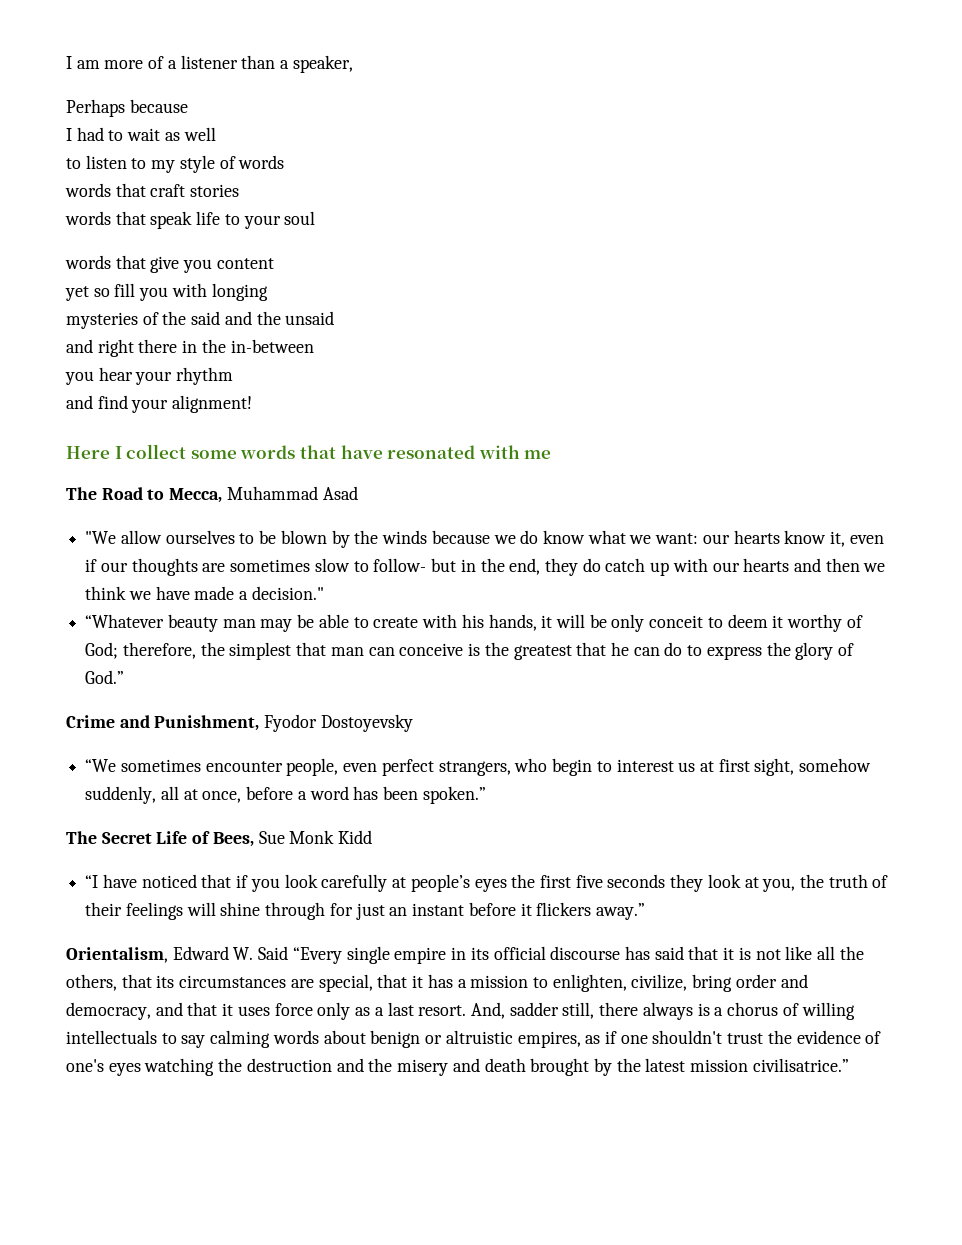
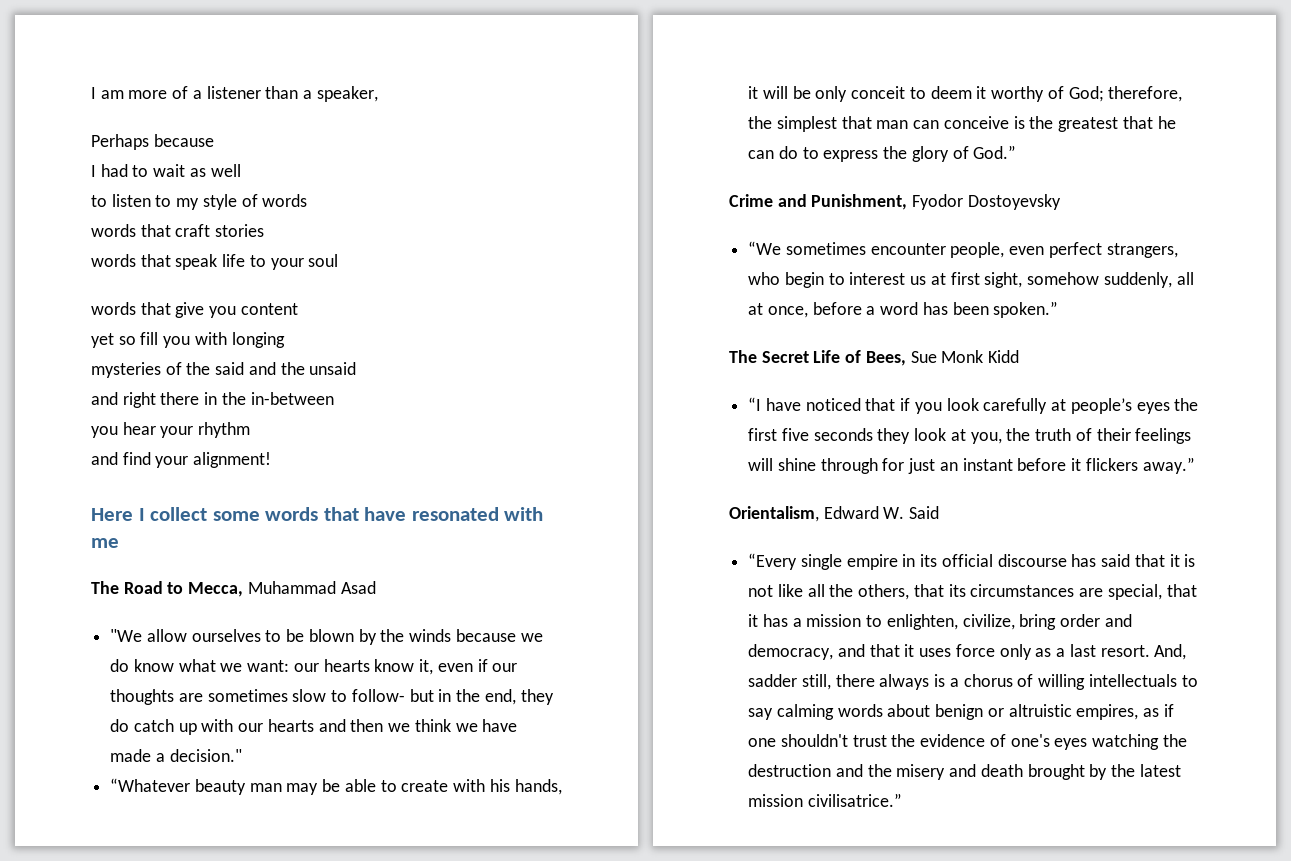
(289, 953) none -> (940, 512) //

